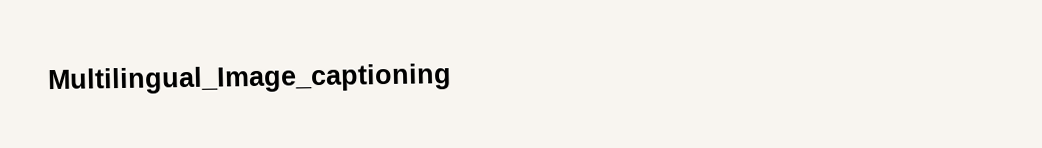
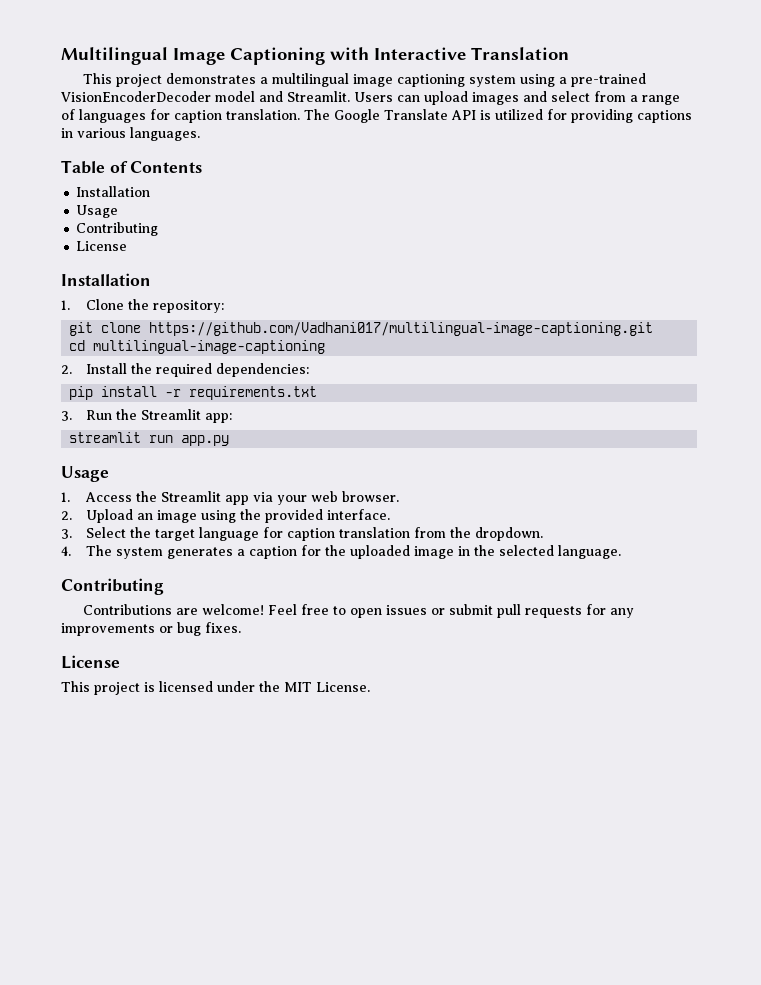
[47,63,452,96] Multilingual_Image_captioning -> [61,47,569,65] [83,73,647,87] [61,91,680,105] [61,109,692,123] [61,127,200,141] [61,160,203,174] [76,186,151,197] [76,205,119,218] [76,222,159,236] [76,241,128,251] [61,273,151,286] [61,299,225,313] [69,322,654,336] [69,340,326,354] [61,363,310,377] [69,386,318,400] [61,409,233,423] [69,432,230,446] [61,466,109,482] [61,491,400,505] [61,509,391,523] [61,527,544,541] [61,545,622,559] [61,578,164,595] [83,604,635,618] [61,622,241,636] [61,655,120,669] [61,681,370,695] Multilingual Image Captioning with Interactive Translation // This project demonstrates a multilingual image captioning system using a pre-trained VisionEncoderDecoder model and Streamlit. Users can upload images and select from a range of languages for caption translation. The Google Translate API is utilized for providing captions in various languages. // Table of Contents // Installation // Usage // Contributing // License // Installation // 1. Clone the repository: // git clone https://github.com/Vadhani017/multilingual-image-captioning.git // cd multilingual-image-captioning // 2. Install the required dependencies: // pip install -r requirements.txt // 3. Run the Streamlit app: // streamlit run app.py // Usage // 1. Access the Streamlit app via your web browser. // 2. Upload an image using the provided interface. // 3. Select the target language for caption translation from the dropdown. // 4. The system generates a caption for the uploaded image in the selected language. // Contributing // Contributions are welcome! Feel free to open issues or submit pull requests for any improvements or bug fixes. // License // This project is licensed under the MIT License.

